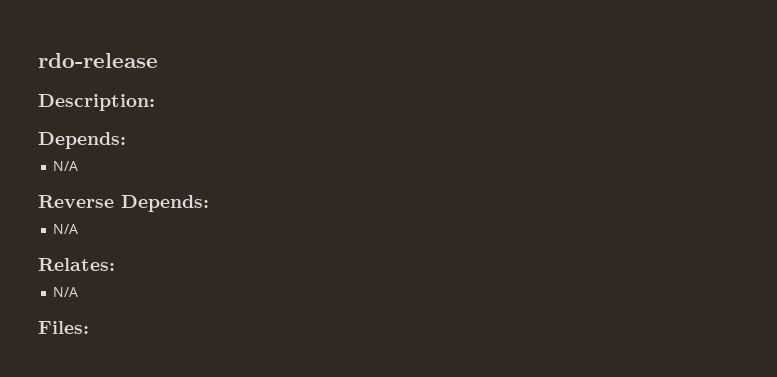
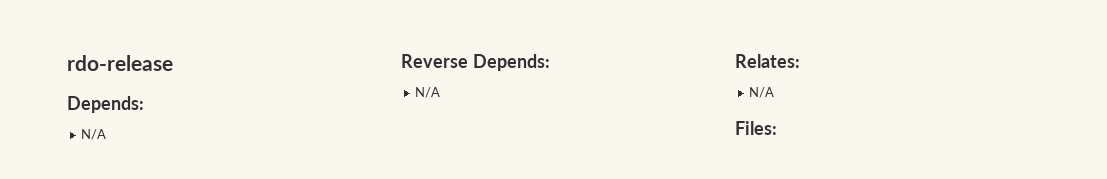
[38,94,155,111] // Description: -> (173, 63) none

